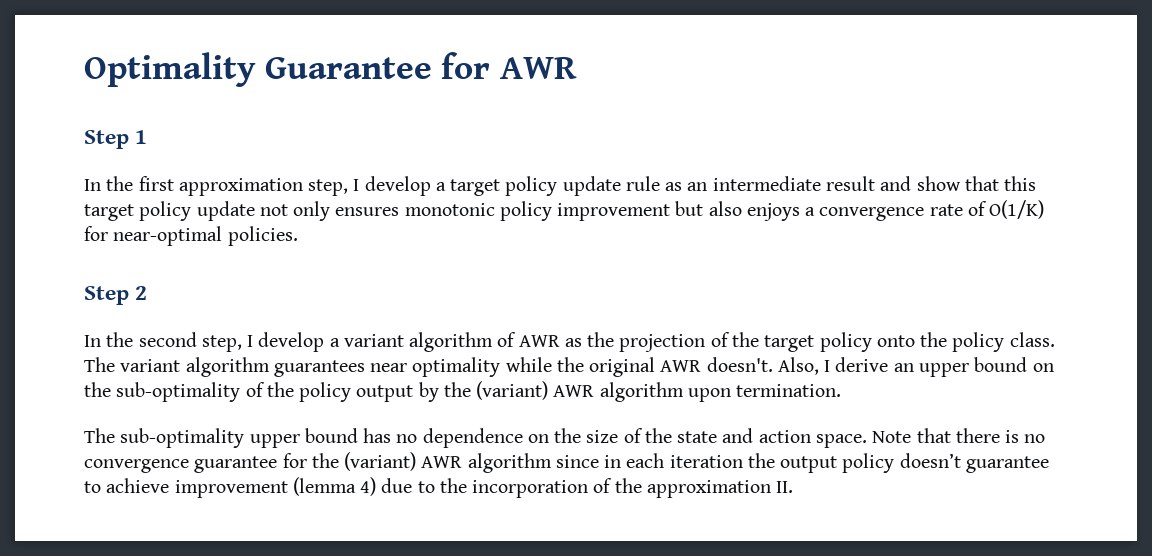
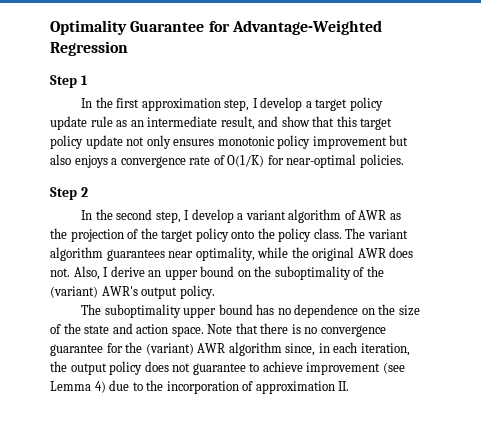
[499,57,577,79] AWR -> [231,20,382,35] [50,41,128,56] Advantage-Weighted Regression
[825,176,875,191] result -> [220,116,255,130] result,
[412,357,501,377] optimality -> [195,247,255,261] optimality,
[706,357,773,372] doesn't. -> [389,247,414,258] [50,268,70,277] does not.
[116,381,842,402] [84,428,245,448] sub-optimality of the policy output by the (variant) AWR algorithm upon termination. // The sub-optimality -> [274,266,384,280] [50,285,215,299] [81,304,181,318] suboptimality of the (variant) AWR's output policy. // The suboptimality
[555,455,599,468] since -> [285,343,316,356] since,
[669,455,743,468] iteration -> [360,343,410,356] iteration,
[899,453,961,468] doesn’t -> [144,361,191,372] does not
[292,477,356,496] (lemma -> [382,362,405,374] [50,381,91,391] (see Lemma
[614,478,642,493] the -> (254, 386) none

